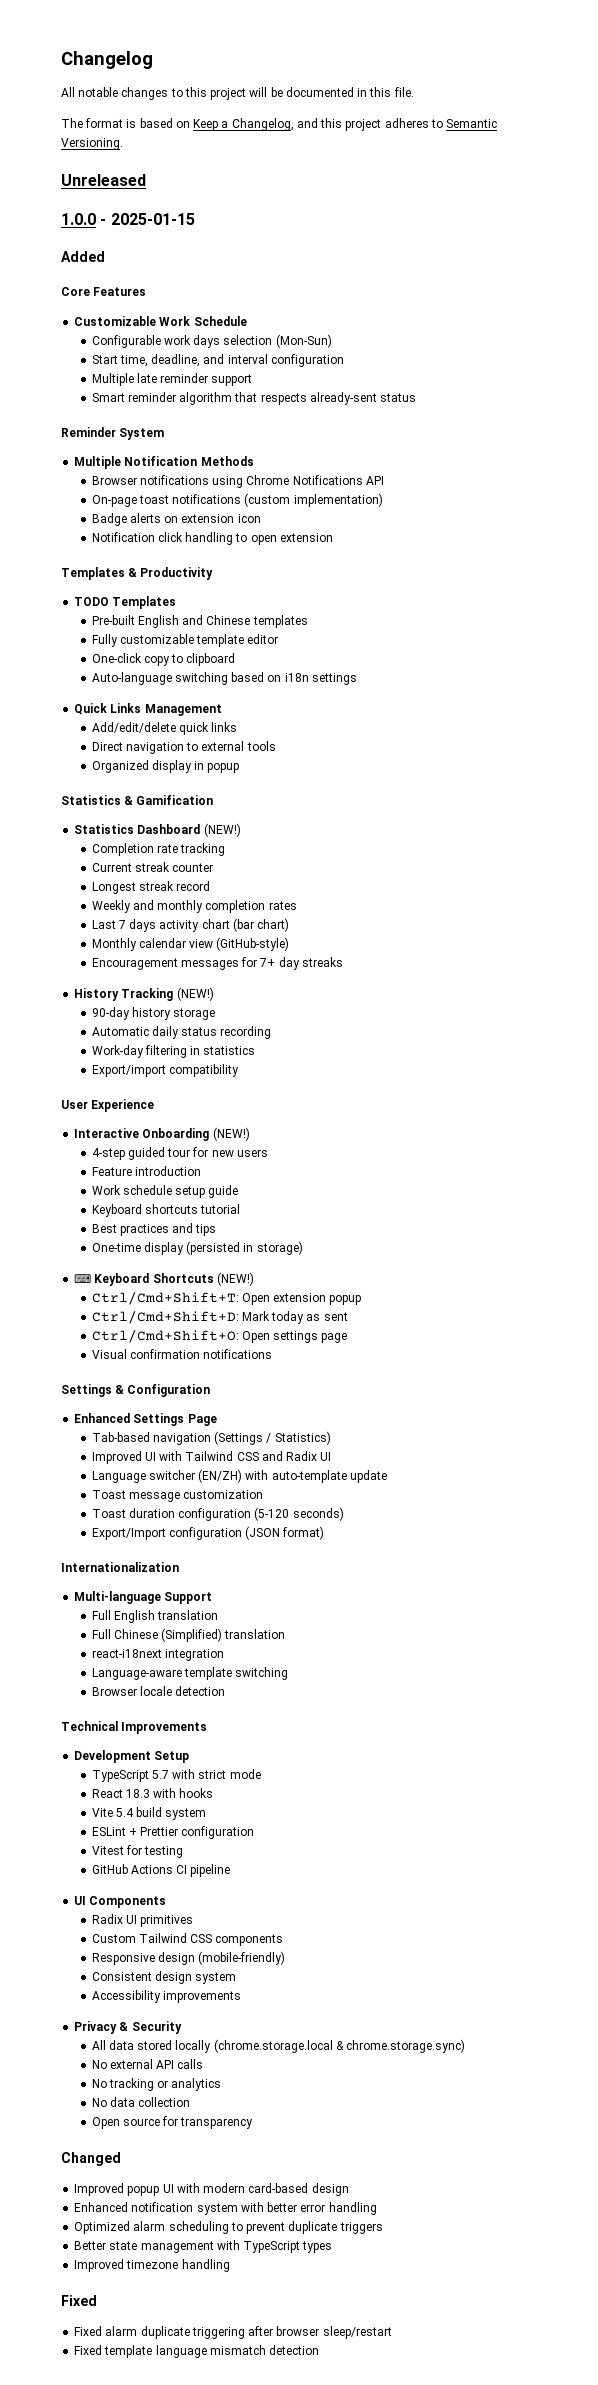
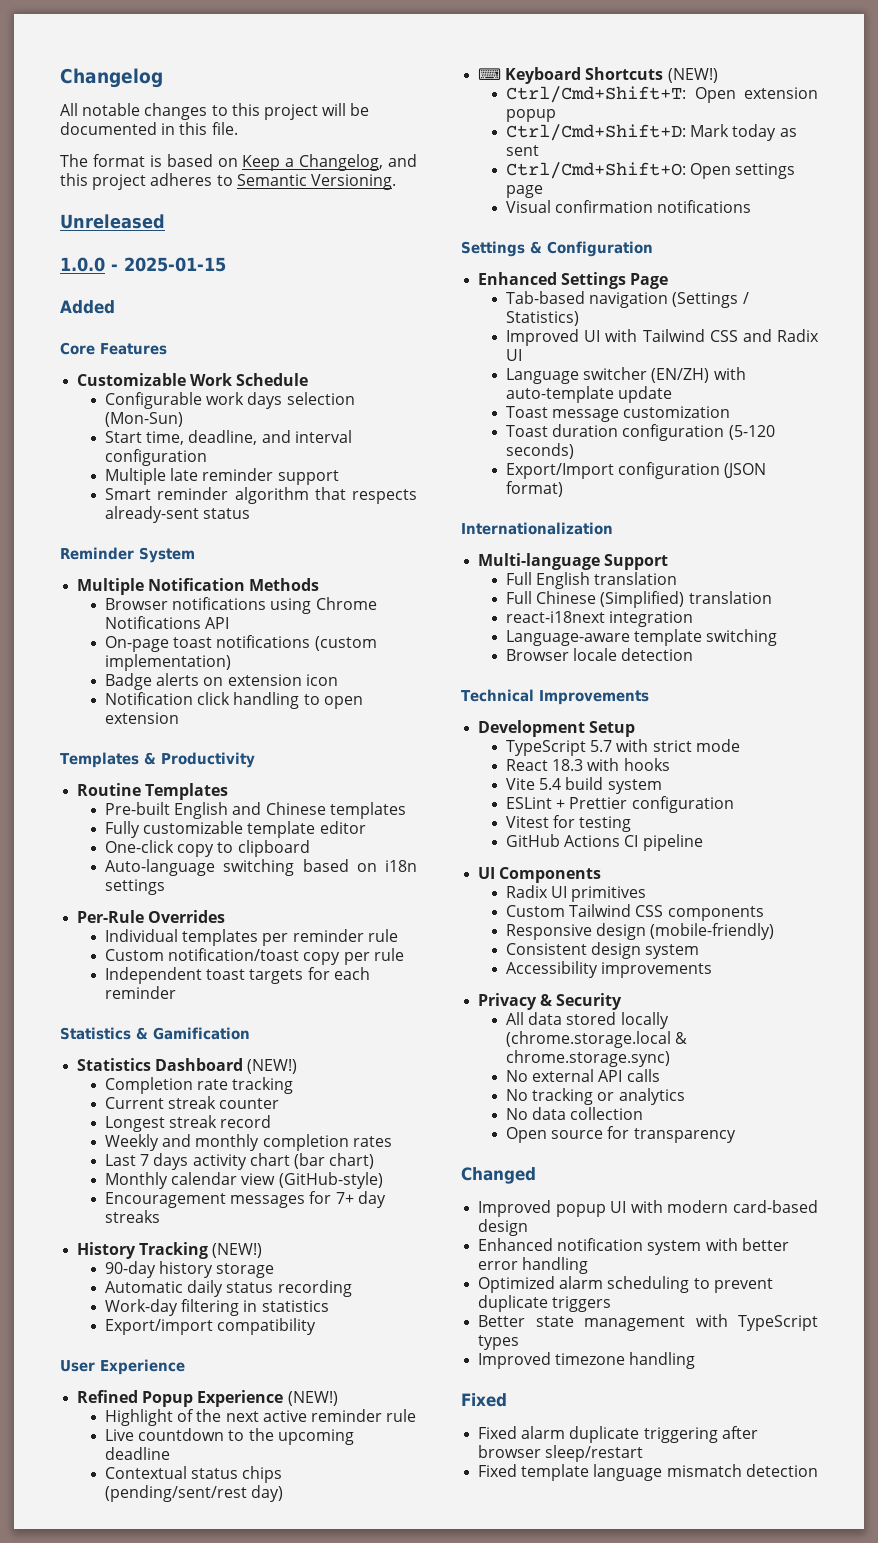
[74,597,110,606] TODO -> [77,783,142,796] Routine
[74,703,222,716] [91,722,238,735] [91,741,276,754] [91,760,240,773] Quick Links Management // Add/edit/delete quick links // Direct navigation to external tools // Organized display in popup -> [77,910,226,923] [105,929,398,946] [105,948,404,965] [105,967,370,984] [105,986,177,999] Per-Rule Overrides // Individual templates per reminder rule // Custom notification/toast copy per rule // Independent toast targets for each reminder
[74,1127,250,1141] [91,1147,268,1160] [91,1166,201,1176] [91,1185,239,1198] [91,1204,241,1217] [91,1223,217,1236] [91,1241,303,1255] Interactive Onboarding (NEW!) // 4-step guided tour for new users // Feature introduction // Work schedule setup guide // Keyboard shortcuts tutorial // Best practices and tips // One-time display (persisted in storage) -> [77,1390,338,1407] [105,1409,417,1426] [105,1428,354,1445] [105,1447,171,1460] [105,1466,283,1483] [105,1485,284,1502] Refined Popup Experience (NEW!) // Highlight of the next active reminder rule // Live countdown to the upcoming deadline // Contextual status chips (pending/sent/rest day)

